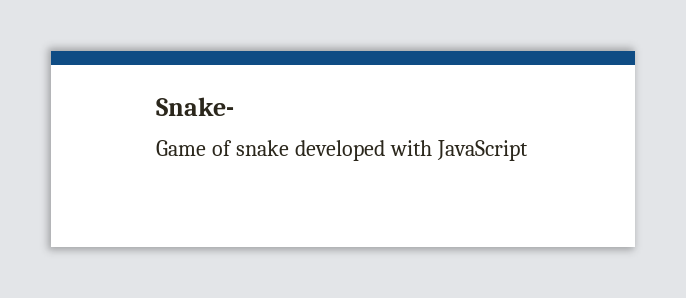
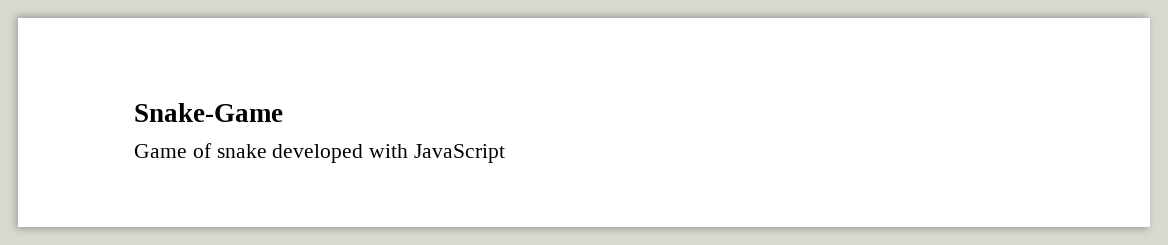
[156,97,234,116] Snake- -> [134,103,283,122] Snake-Game

